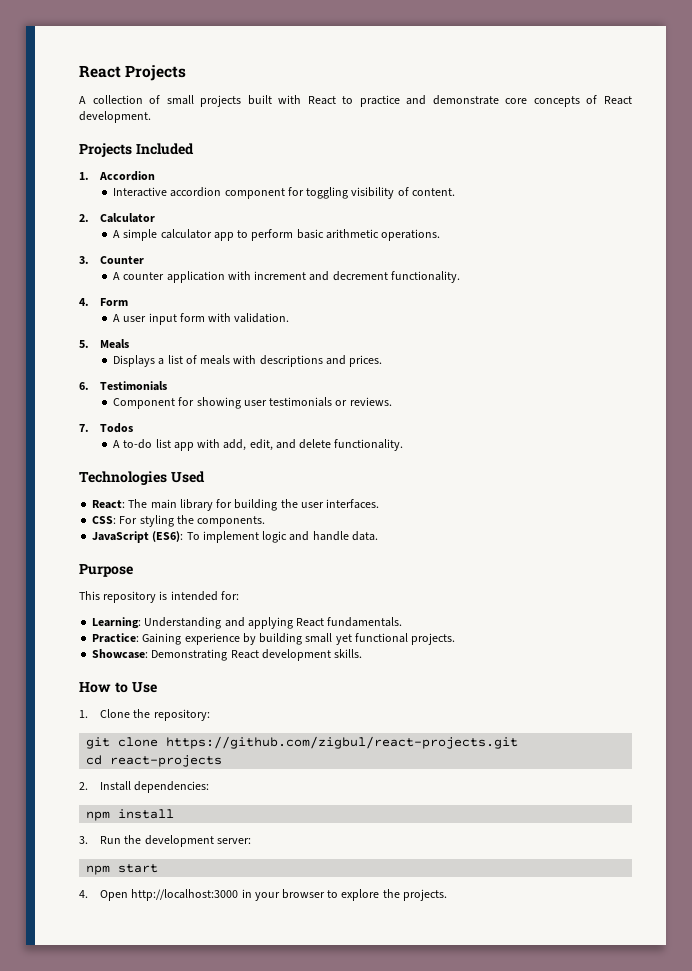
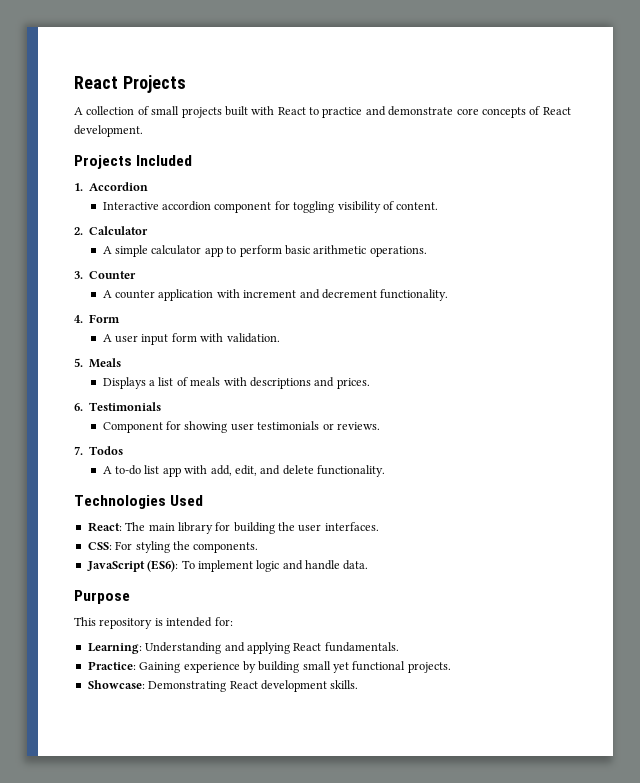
[79,682,157,693] [79,709,210,721] [86,736,519,749] [86,755,223,767] [79,781,210,793] [86,809,175,821] [79,835,251,847] [86,864,159,875] [79,889,447,901] // How to Use // 1. Clone the repository: // git clone https://github.com/zigbul/react-projects.git // cd react-projects // 2. Install dependencies: // npm install // 3. Run the development server: // npm start // 4. Open http://localhost:3000 in your browser to explore the projects. -> (359, 684) none

